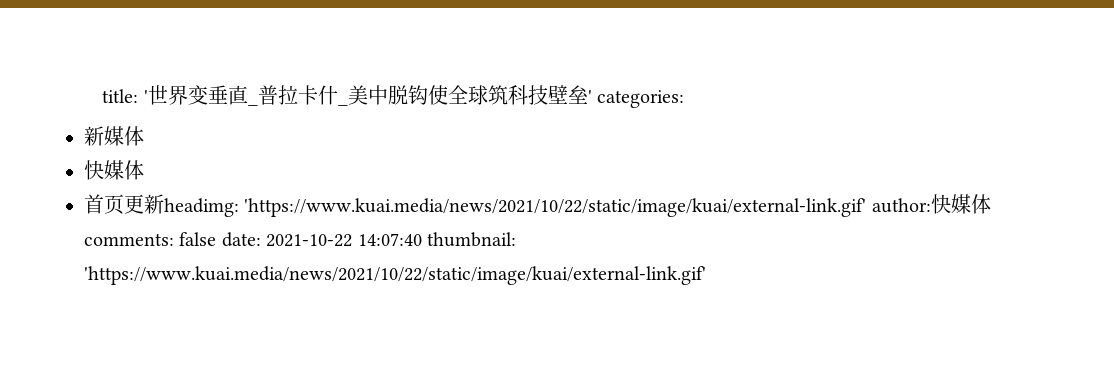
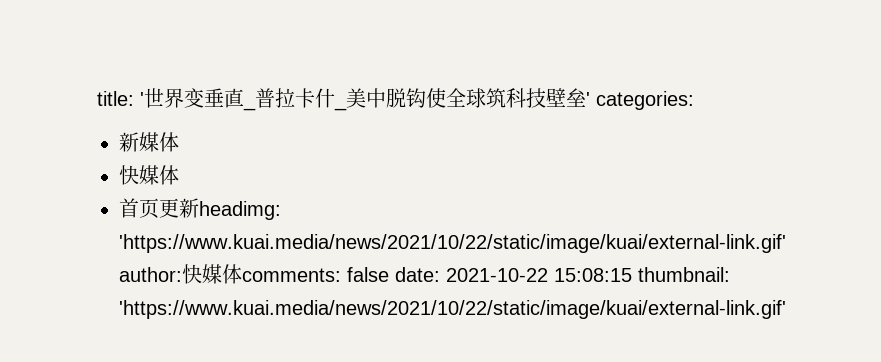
[357,233,422,246] 14:07:40 -> [554,268,632,282] 15:08:15

